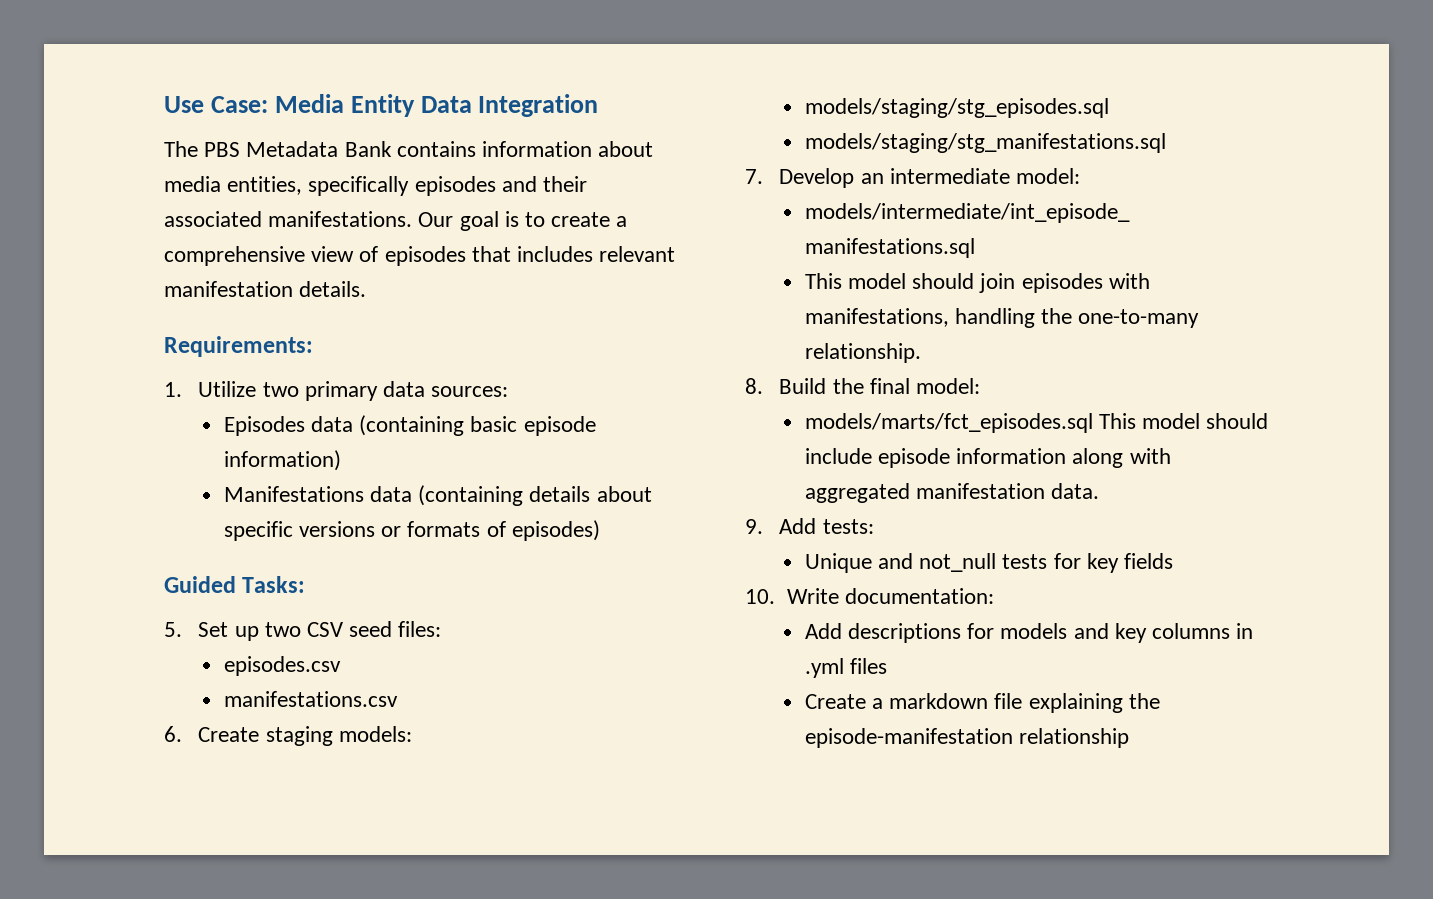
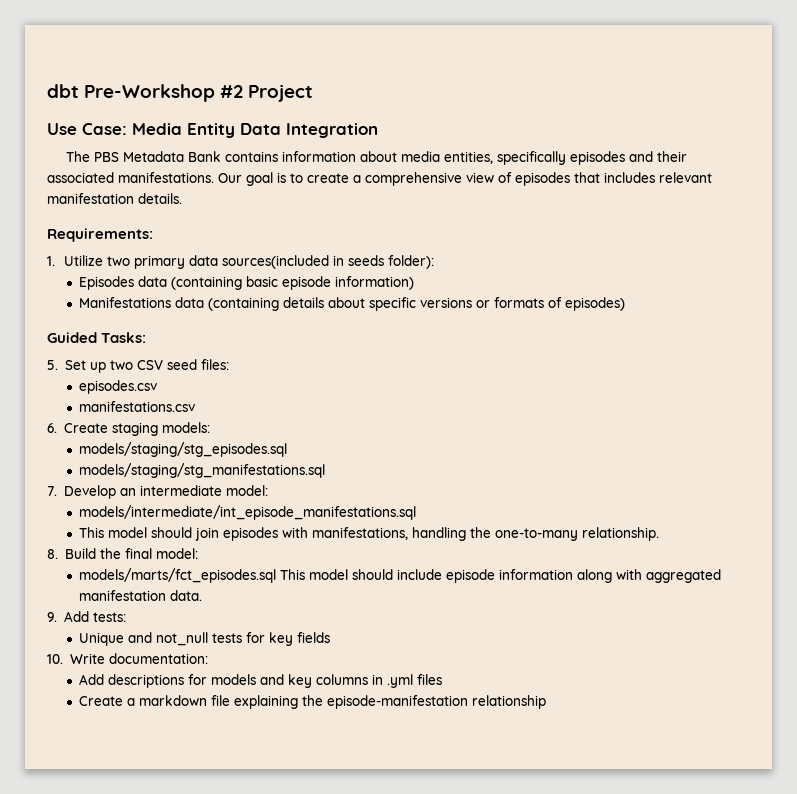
(164, 104) none -> [47,84,314,102] dbt Pre-Workshop #2 Project //
[431,386,509,397] sources: -> [221,255,434,269] sources(included in seeds folder):

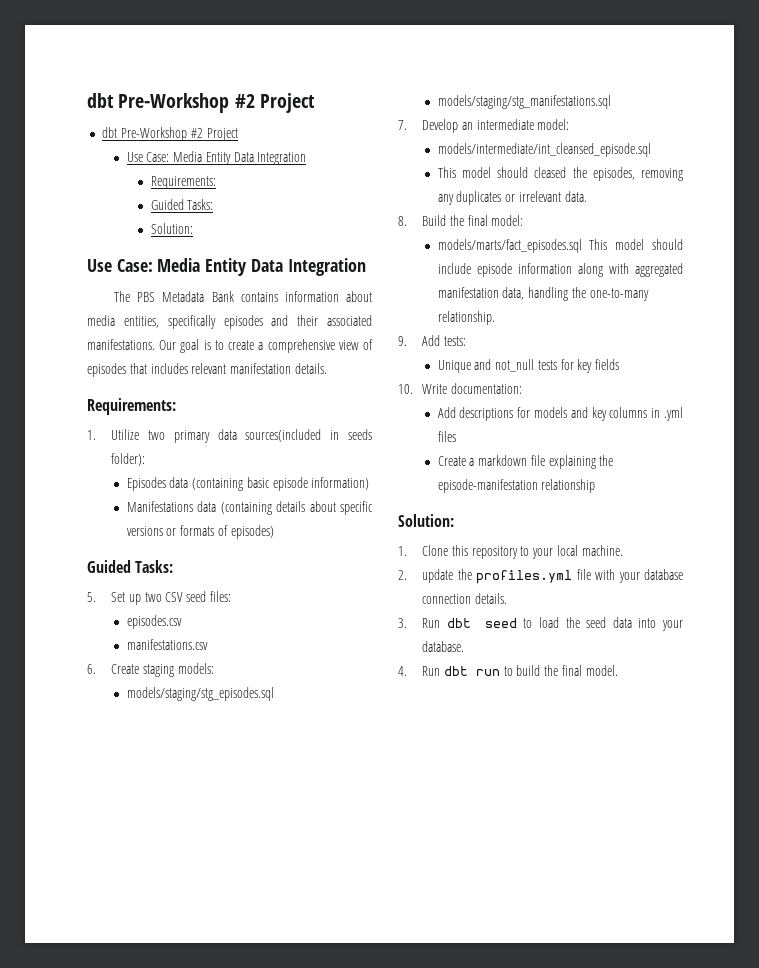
[47,84,314,102] dbt Pre-Workshop #2 Project -> [87,93,315,113] [102,127,238,141] [126,151,307,165] [150,176,216,189] [150,199,214,210] [150,223,193,234] dbt Pre-Workshop #2 Project // dbt Pre-Workshop #2 Project // Use Case: Media Entity Data Integration // Requirements: // Guided Tasks: // Solution:
[78,505,416,520] [78,527,659,541] models/intermediate/int_episode_manifestations.sql // This model should join episodes with manifestations, handling the one-to-many relationship. -> [437,143,651,157] [437,167,683,181] [437,191,587,205] models/intermediate/int_cleansed_episode.sql // This model should cleased the episodes, removing any duplicates or irrelevant data.
[78,568,276,583] models/marts/fct_episodes.sql -> [437,239,582,253] models/marts/fact_episodes.sql
[169,590,202,601] data. -> [502,287,649,301] [437,311,495,325] data, handling the one-to-many relationship.
(546, 702) none -> [398,514,454,527] [398,545,623,559] [398,569,683,584] [422,593,507,604] [398,617,683,631] [422,641,465,652] [398,665,618,676] // Solution: // 1. Clone this repository to your local machine. // 2. update the profiles.yml file with your database connection details. // 3. Run dbt seed to load the seed data into your database. // 4. Run dbt run to build the final model.

